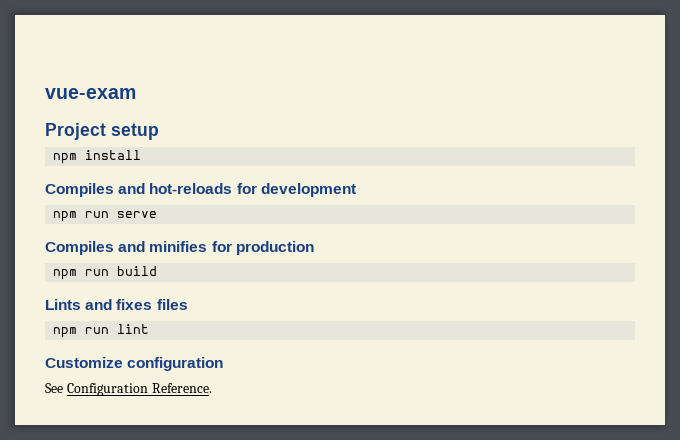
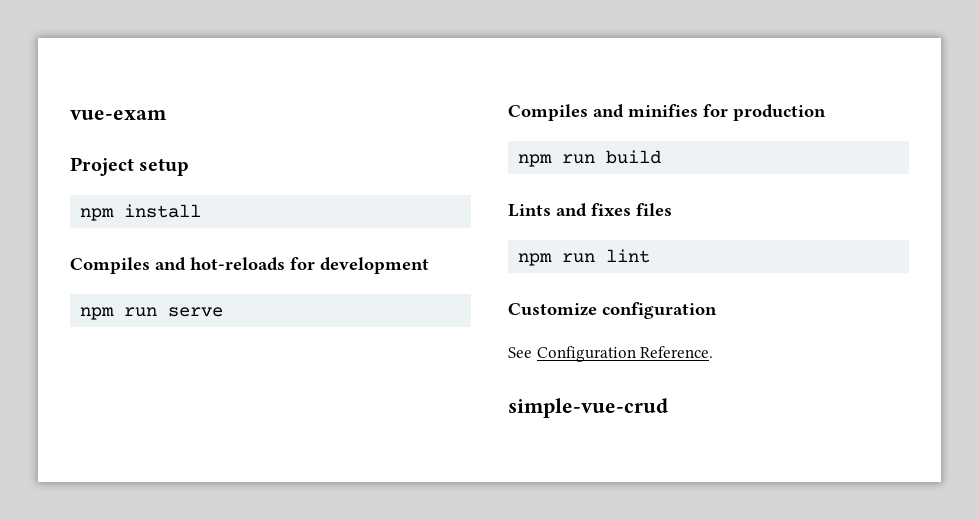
(212, 388) none -> [508,398,668,418] // simple-vue-crud

